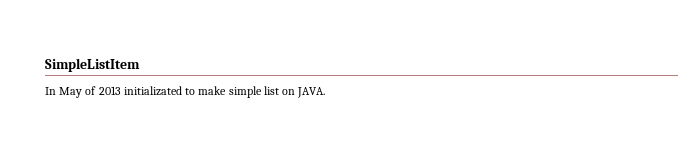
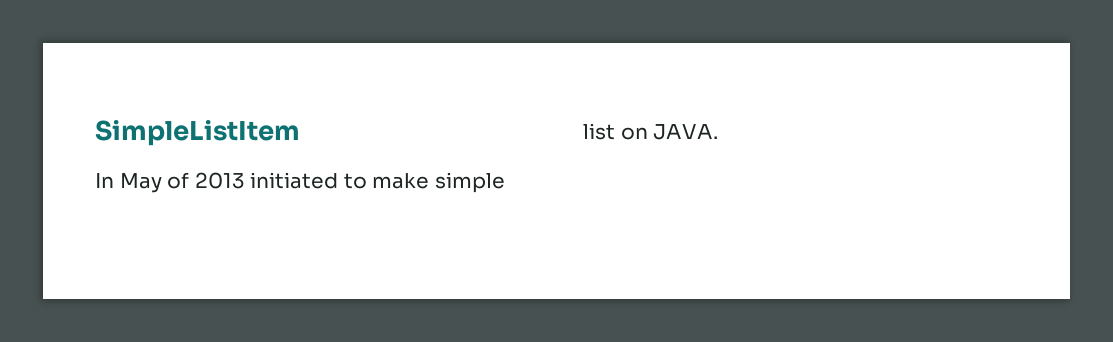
[123,86,182,96] initializated -> [250,172,339,189] initiated

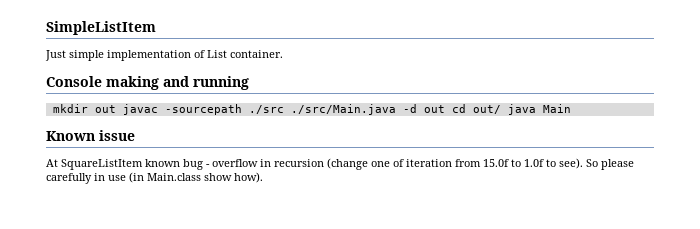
[95,172,505,193] [583,123,719,140] In May of 2013 initiated to make simple list on JAVA. -> [45,50,283,61] [46,76,249,90] [52,104,571,115] [46,130,135,141] [46,158,634,170] [46,172,263,184] Just simple implementation of List container. // Console making and running // mkdir out javac -sourcepath ./src ./src/Main.java -d out cd out/ java Main // Known issue // At SquareListItem known bug - overflow in recursion (change one of iteration from 15.0f to 1.0f to see). So please carefully in use (in Main.class show how).

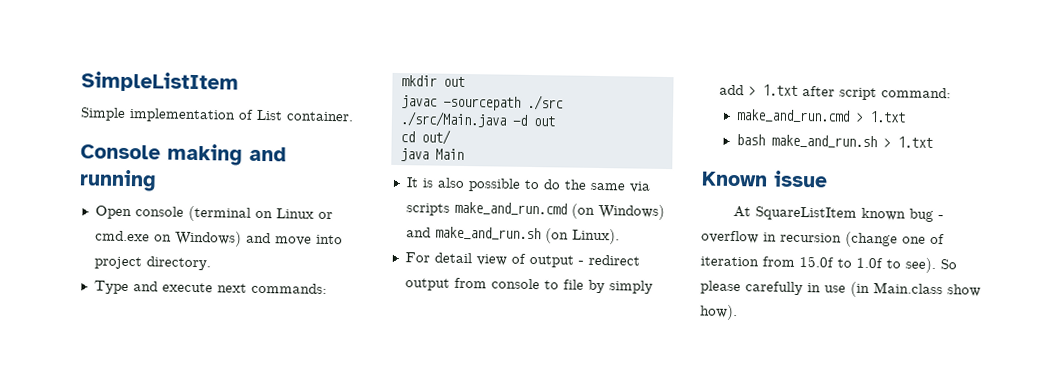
[45,50,104,61] Just simple -> [80,107,126,121] Simple
(249, 83) none -> [94,205,333,222] [94,230,343,247] [93,256,211,271] [93,280,327,295] // Open console (terminal on Linux or cmd.exe on Windows) and move into project directory. // Type and execute next commands:
(116, 109) none -> (465, 81) //
(445, 109) none -> (555, 121) //
(501, 109) none -> (451, 137) //
(571, 108) none -> [405,177,651,193] [405,201,665,220] [405,226,620,245] [404,252,640,268] [404,277,653,294] [718,84,951,101] [736,109,907,123] [736,134,934,149] // It is also possible to do the same via scripts make_and_run.cmd (on Windows) and make_and_run.sh (on Linux). // For detail view of output - redirect output from console to file by simply add > 1.txt after script command: // make_and_run.cmd > 1.txt // bash make_and_run.sh > 1.txt

